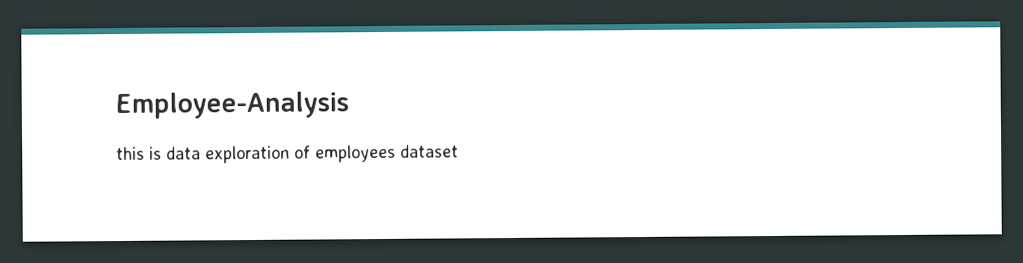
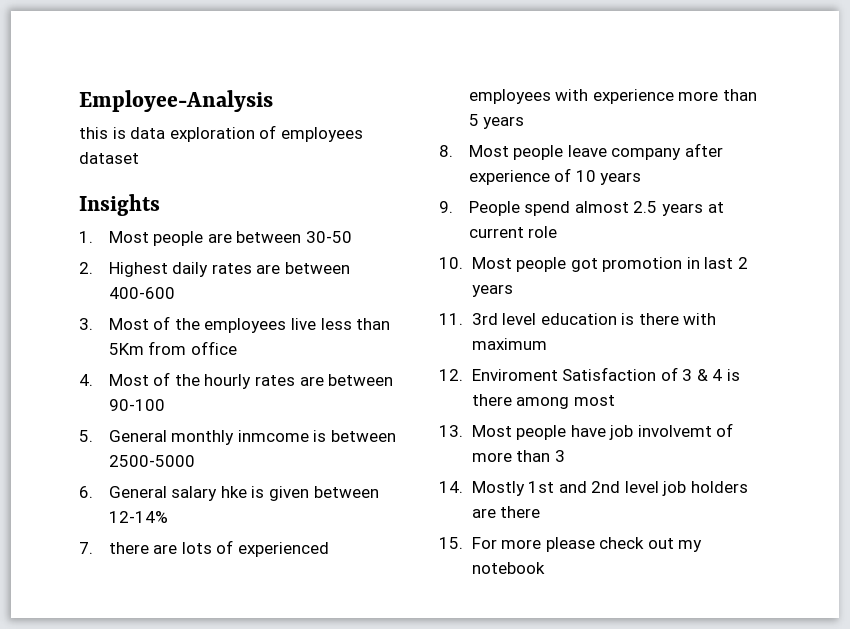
(459, 151) none -> [79,194,160,216] [79,231,352,246] [79,262,350,277] [108,287,175,299] [79,316,391,333] [108,341,237,355] [79,372,394,389] [108,399,165,411] [79,430,396,445] [108,455,195,467] [79,486,379,501] [108,511,168,523] [79,540,329,557] [468,89,757,104] [468,114,525,129] [439,143,723,160] [468,168,642,185] [439,201,724,216] [468,226,558,238] [439,257,749,272] [471,284,513,297] [439,313,717,325] [471,338,547,350] [439,367,741,381] [471,394,615,409] [439,423,734,440] [471,450,565,462] [439,481,749,496] [471,506,541,518] [439,537,703,552] [471,562,545,574] // Insights // 1. Most people are between 30-50 // 2. Highest daily rates are between 400-600 // 3. Most of the employees live less than 5Km from office // 4. Most of the hourly rates are between 90-100 // 5. General monthly inmcome is between 2500-5000 // 6. General salary hke is given between 12-14% // 7. there are lots of experienced employees with experience more than 5 years // 8. Most people leave company after experience of 10 years // 9. People spend almost 2.5 years at current role // 10. Most people got promotion in last 2 years // 11. 3rd level education is there with maximum // 12. Enviroment Satisfaction of 3 & 4 is there among most // 13. Most people have job involvemt of more than 3 // 14. Mostly 1st and 2nd level job holders are there // 15. For more please check out my notebook

